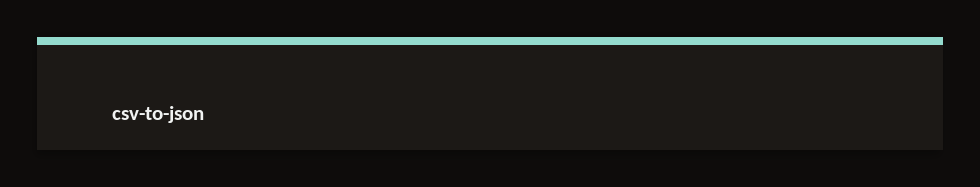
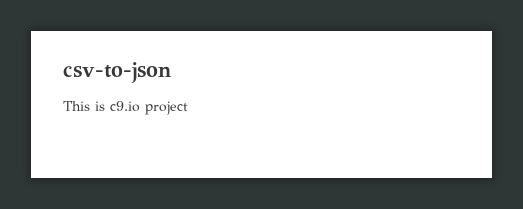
(204, 114) none -> [63,101,188,115] // This is c9.io project

